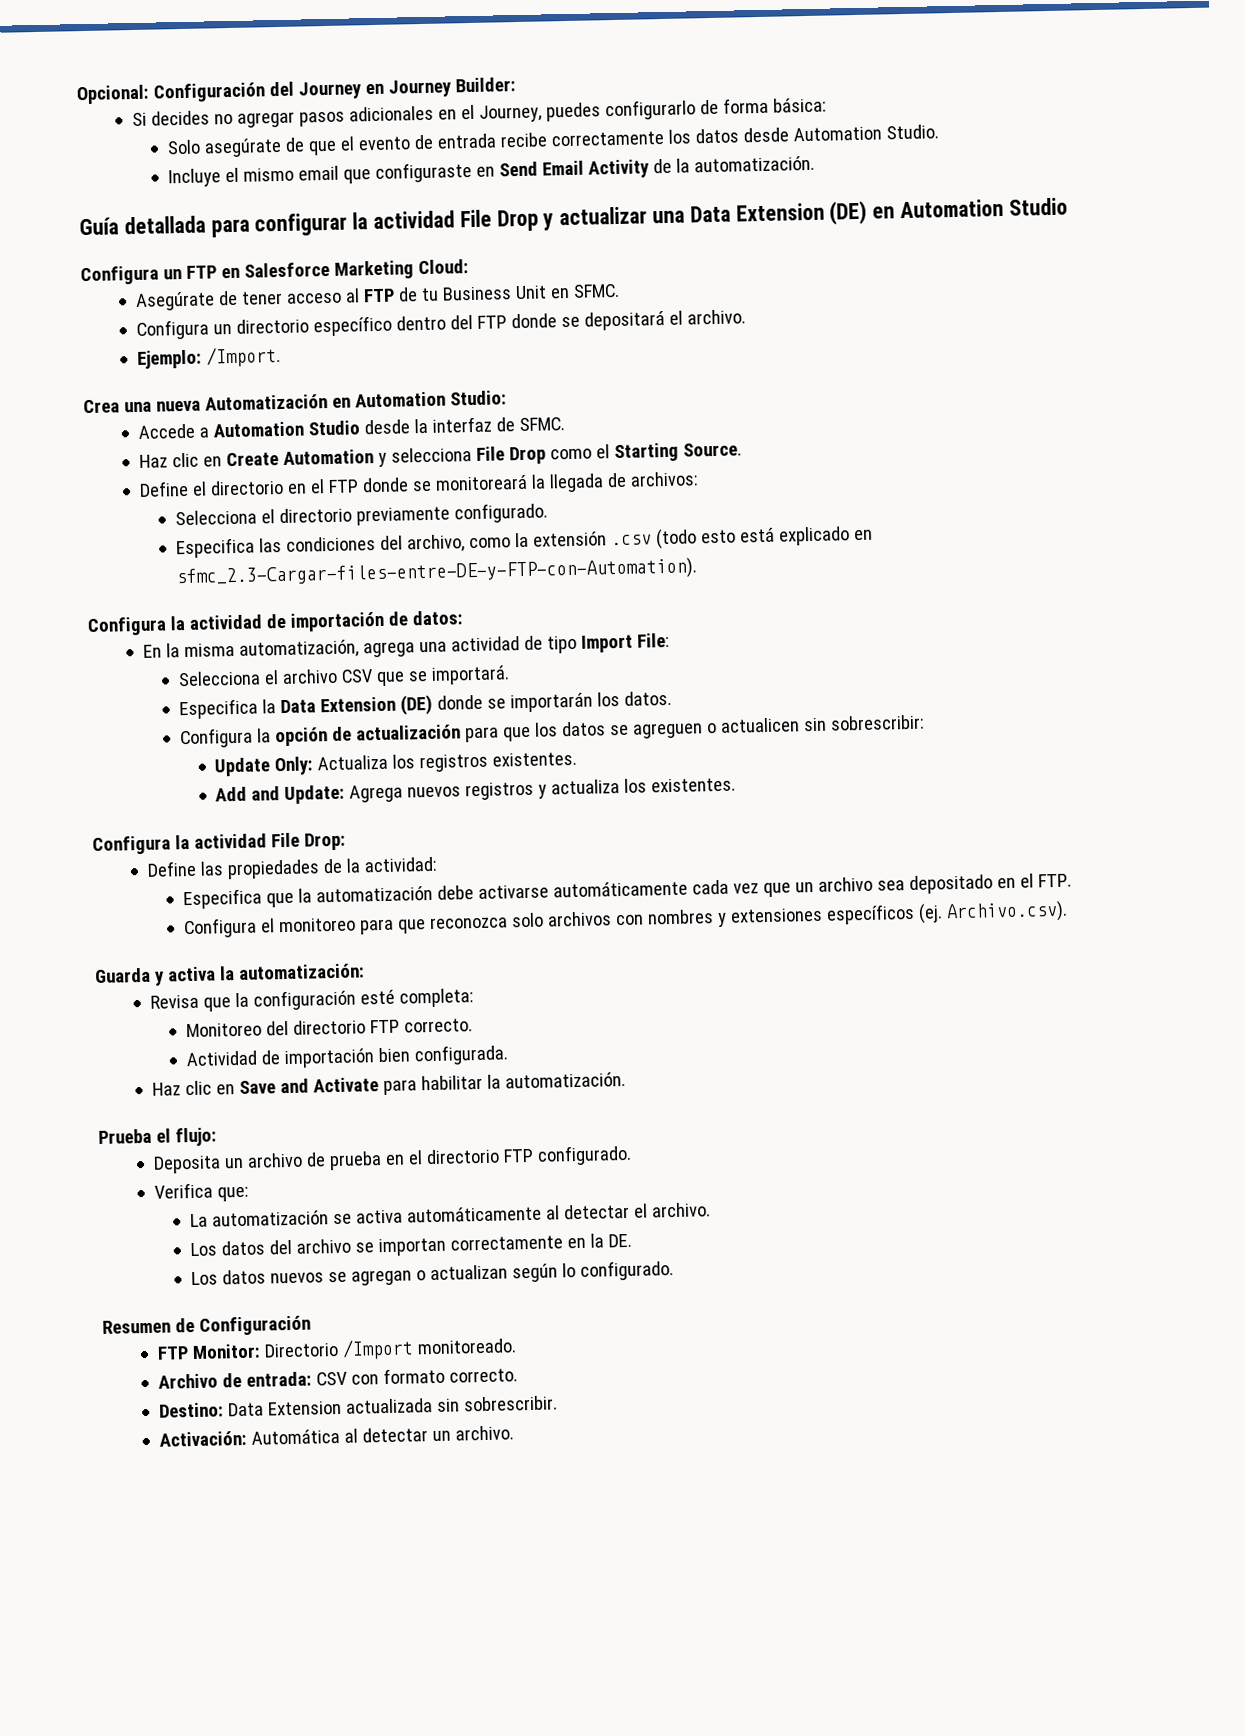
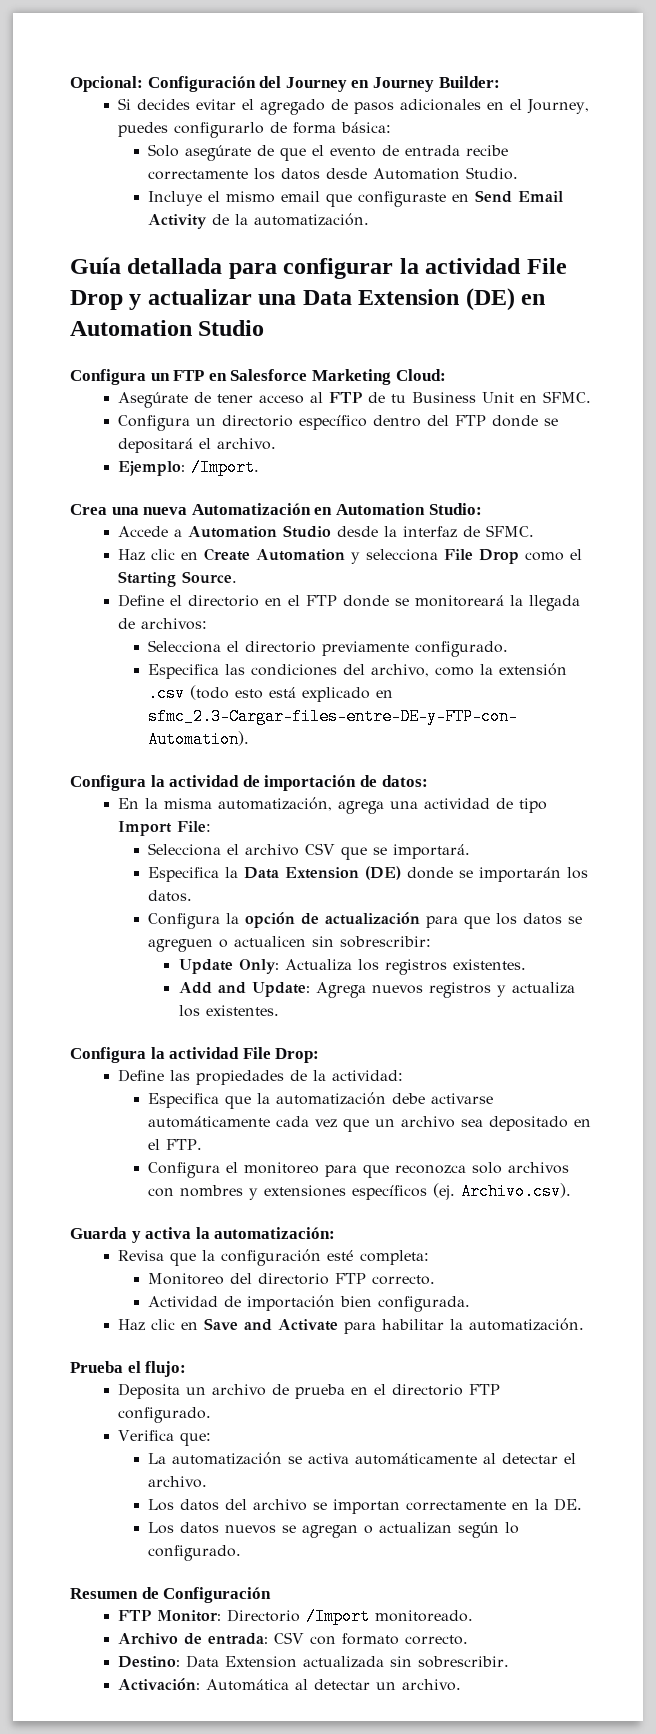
[213,111,295,128] no agregar -> [195,99,348,115] evitar el agregado de

